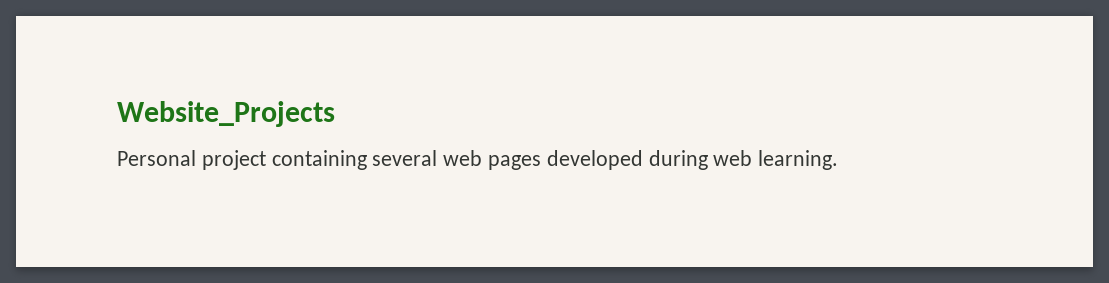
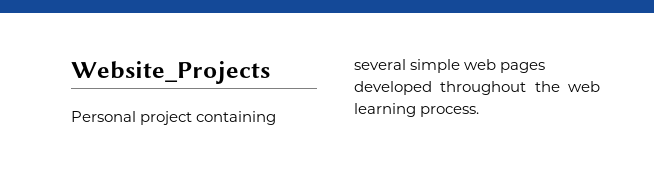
(438, 158) none -> [410,59,461,73] simple
[648,150,839,170] during web learning. -> [440,81,600,95] [354,103,480,117] throughout the web learning process.

